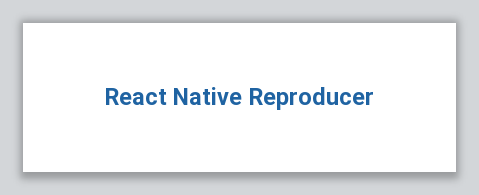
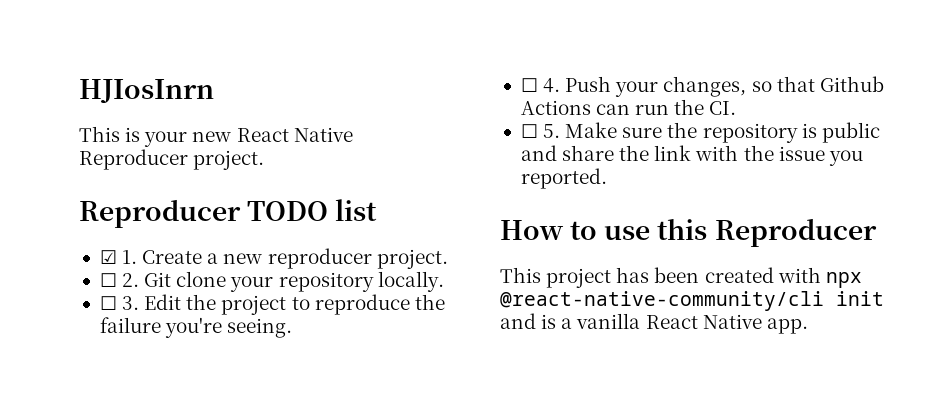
[105,87,374,110] React Native Reproducer -> [79,79,214,104] [79,126,353,147] [79,149,265,170] [79,199,378,228] [99,248,448,269] [99,271,444,292] [99,294,445,315] [99,317,293,338] [520,76,884,97] [520,99,737,115] [520,122,880,143] [520,145,863,166] [520,168,607,189] [500,218,877,247] [500,267,862,288] [500,291,884,311] [500,313,808,334] HJIosInrn // This is your new React Native Reproducer project. // Reproducer TODO list // ☑ 1. Create a new reproducer project. // ☐ 2. Git clone your repository locally. // ☐ 3. Edit the project to reproduce the failure you're seeing. // ☐ 4. Push your changes, so that Github Actions can run the CI. // ☐ 5. Make sure the repository is public and share the link with the issue you reported. // How to use this Reproducer // This project has been created with npx @react-native-community/cli init and is a vanilla React Native app.

